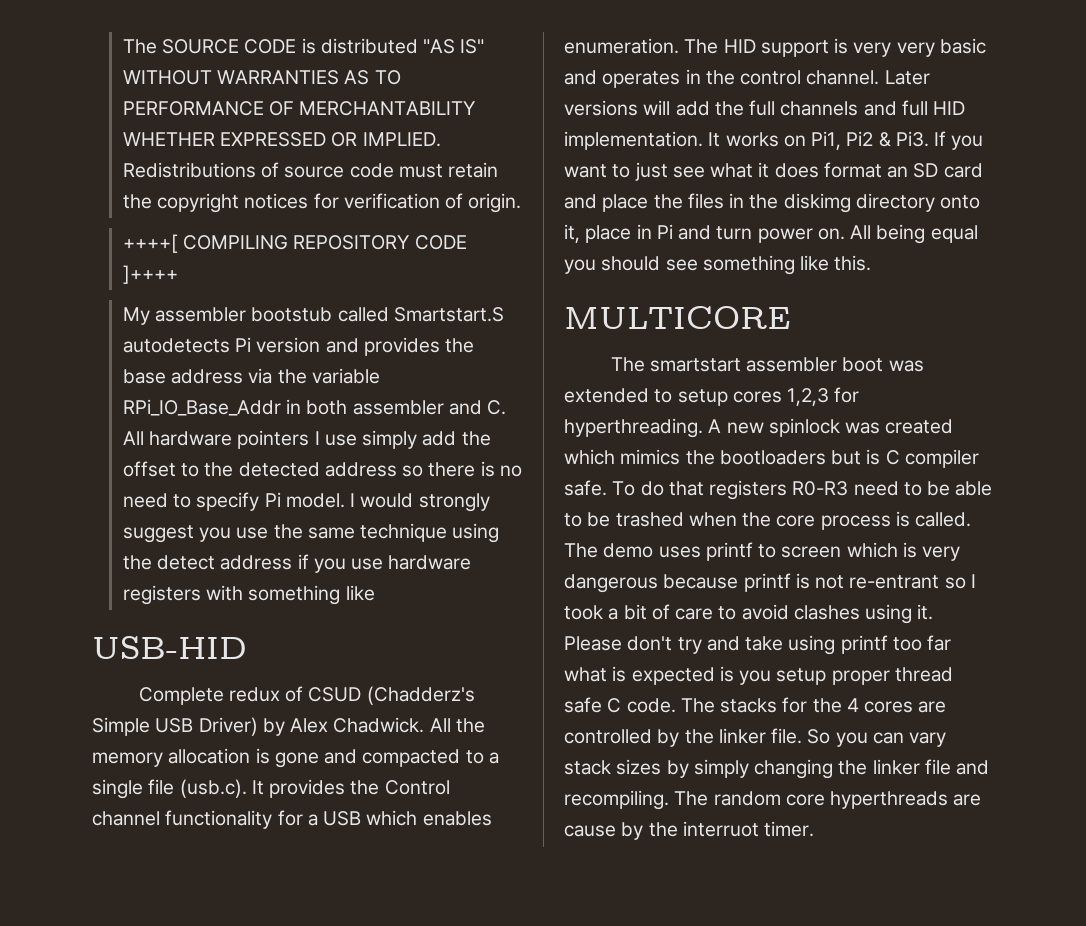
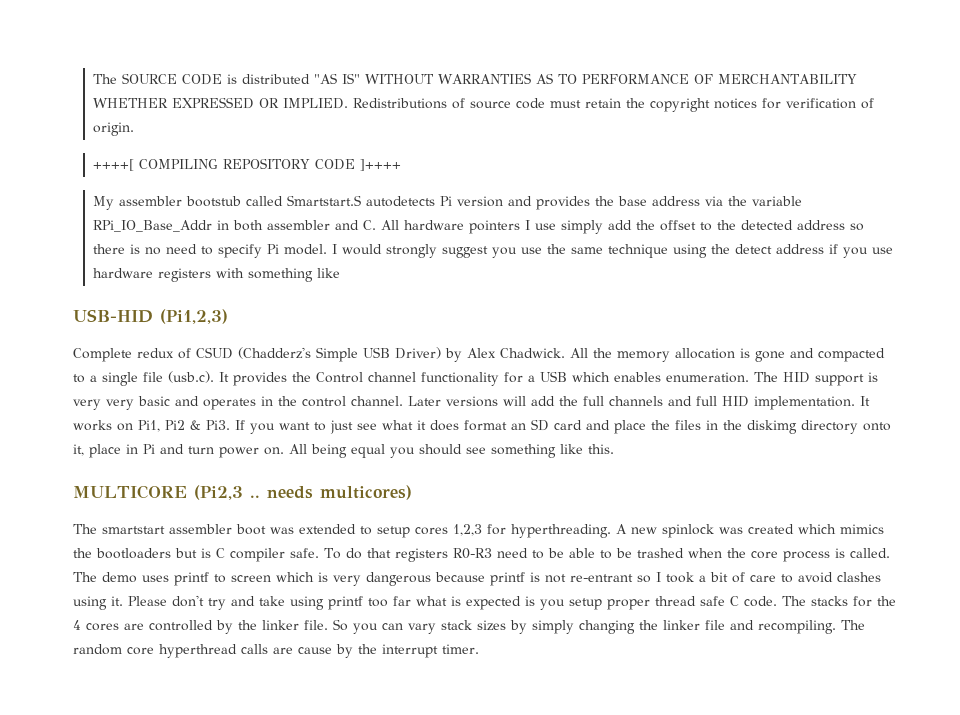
(247, 647) none -> [160,309,228,324] (Pi1,2,3)
(790, 317) none -> [193,485,412,500] (Pi2,3 .. needs multicores)
[830,791,949,809] hyperthreads -> [159,644,268,658] hyperthread calls
[682,821,759,837] interruot -> [382,644,438,658] interrupt

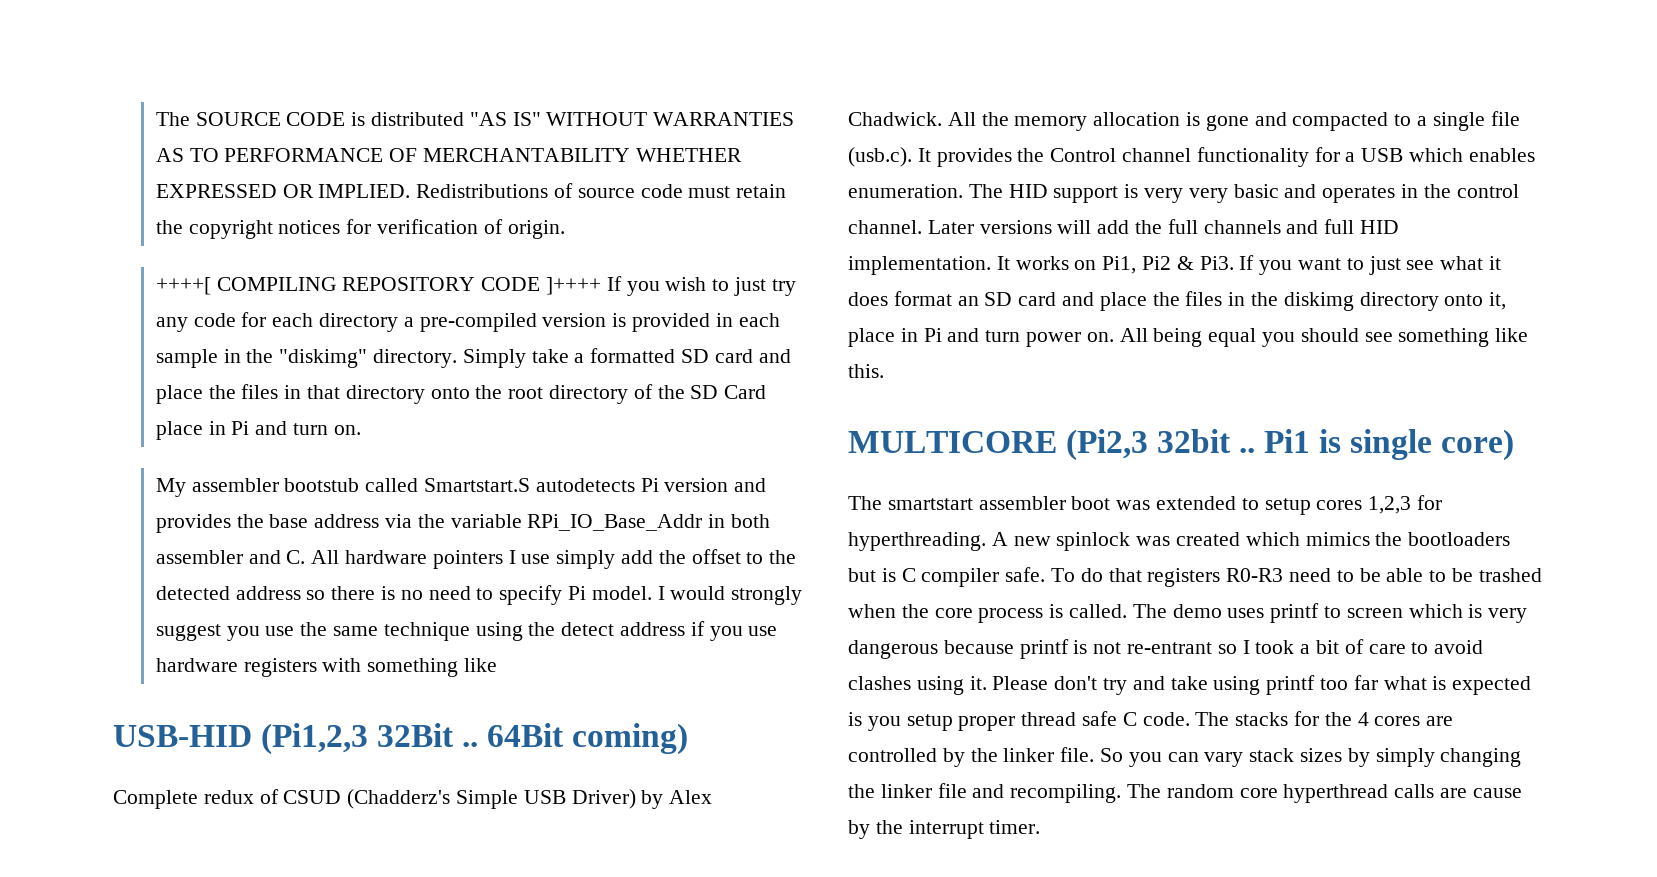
(401, 165) none -> [606,276,796,296] [155,312,780,332] [155,348,791,368] [155,384,767,404] [155,421,361,440] If you wish to just try any code for each directory a pre-compiled version is provided in each sample in the "diskimg" directory. Simply take a formatted SD card and place the files in that directory onto the root directory of the SD Card place in Pi and turn on.
[160,309,228,324] (Pi1,2,3) -> [261,723,689,755] (Pi1,2,3 32Bit .. 64Bit coming)
[249,485,412,500] .. needs multicores) -> [1157,429,1515,461] 32bit .. Pi1 is single core)

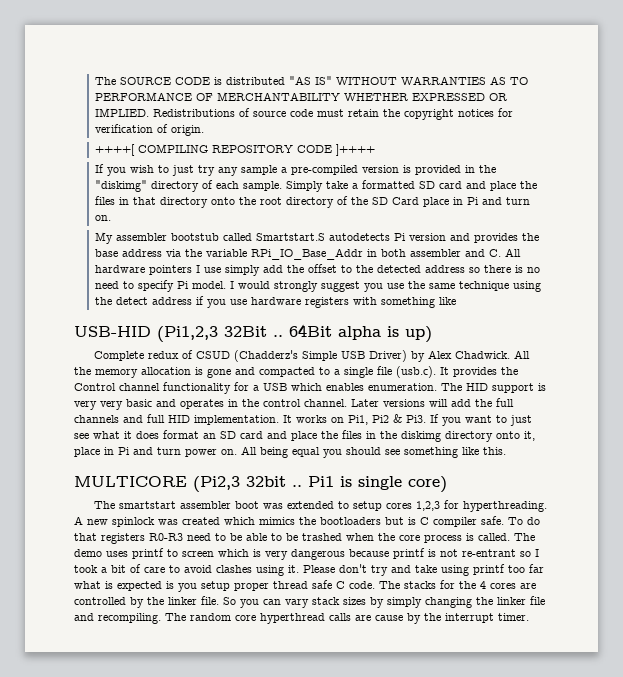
(601, 286) none -> (376, 150) //
[193,312,398,332] code for each directory -> [241,165,278,175] sample
[738,313,780,327] [155,349,457,368] each sample in the "diskimg" directory. -> [479,165,497,173] [95,180,283,192] the "diskimg" directory of each sample.
[572,723,689,755] coming) -> [338,326,432,343] alpha is up)

